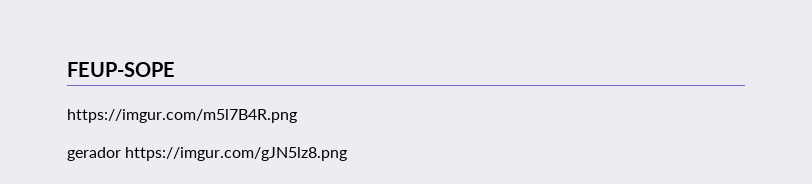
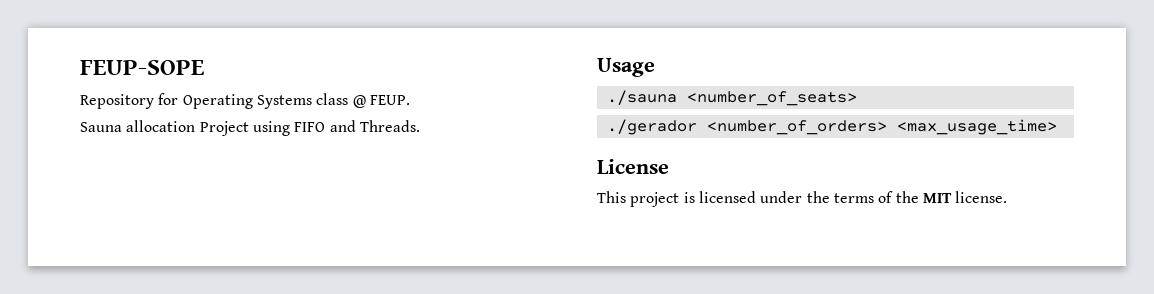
[67,109,297,123] [67,147,348,161] https://imgur.com/m5l7B4R.png // gerador https://imgur.com/gJN5lz8.png -> [80,93,410,109] [80,120,420,136] [597,58,655,77] [606,90,857,106] [606,119,1057,135] [597,159,669,174] [597,191,1008,207] Repository for Operating Systems class @ FEUP. // Sauna allocation Project using FIFO and Threads. // Usage // ./sauna <number_of_seats> // ./gerador <number_of_orders> <max_usage_time> // License // This project is licensed under the terms of the MIT license.

